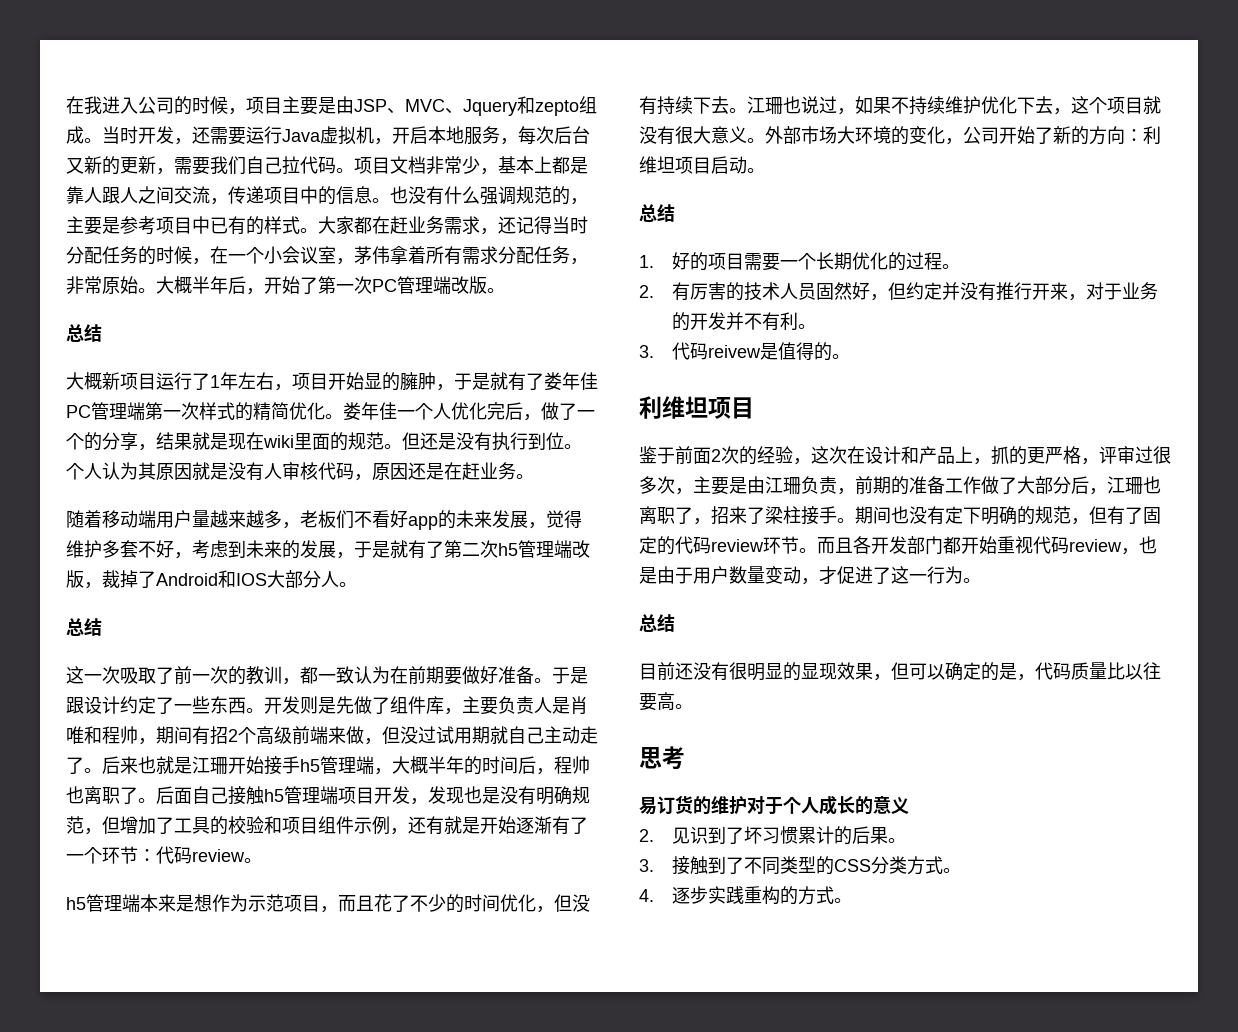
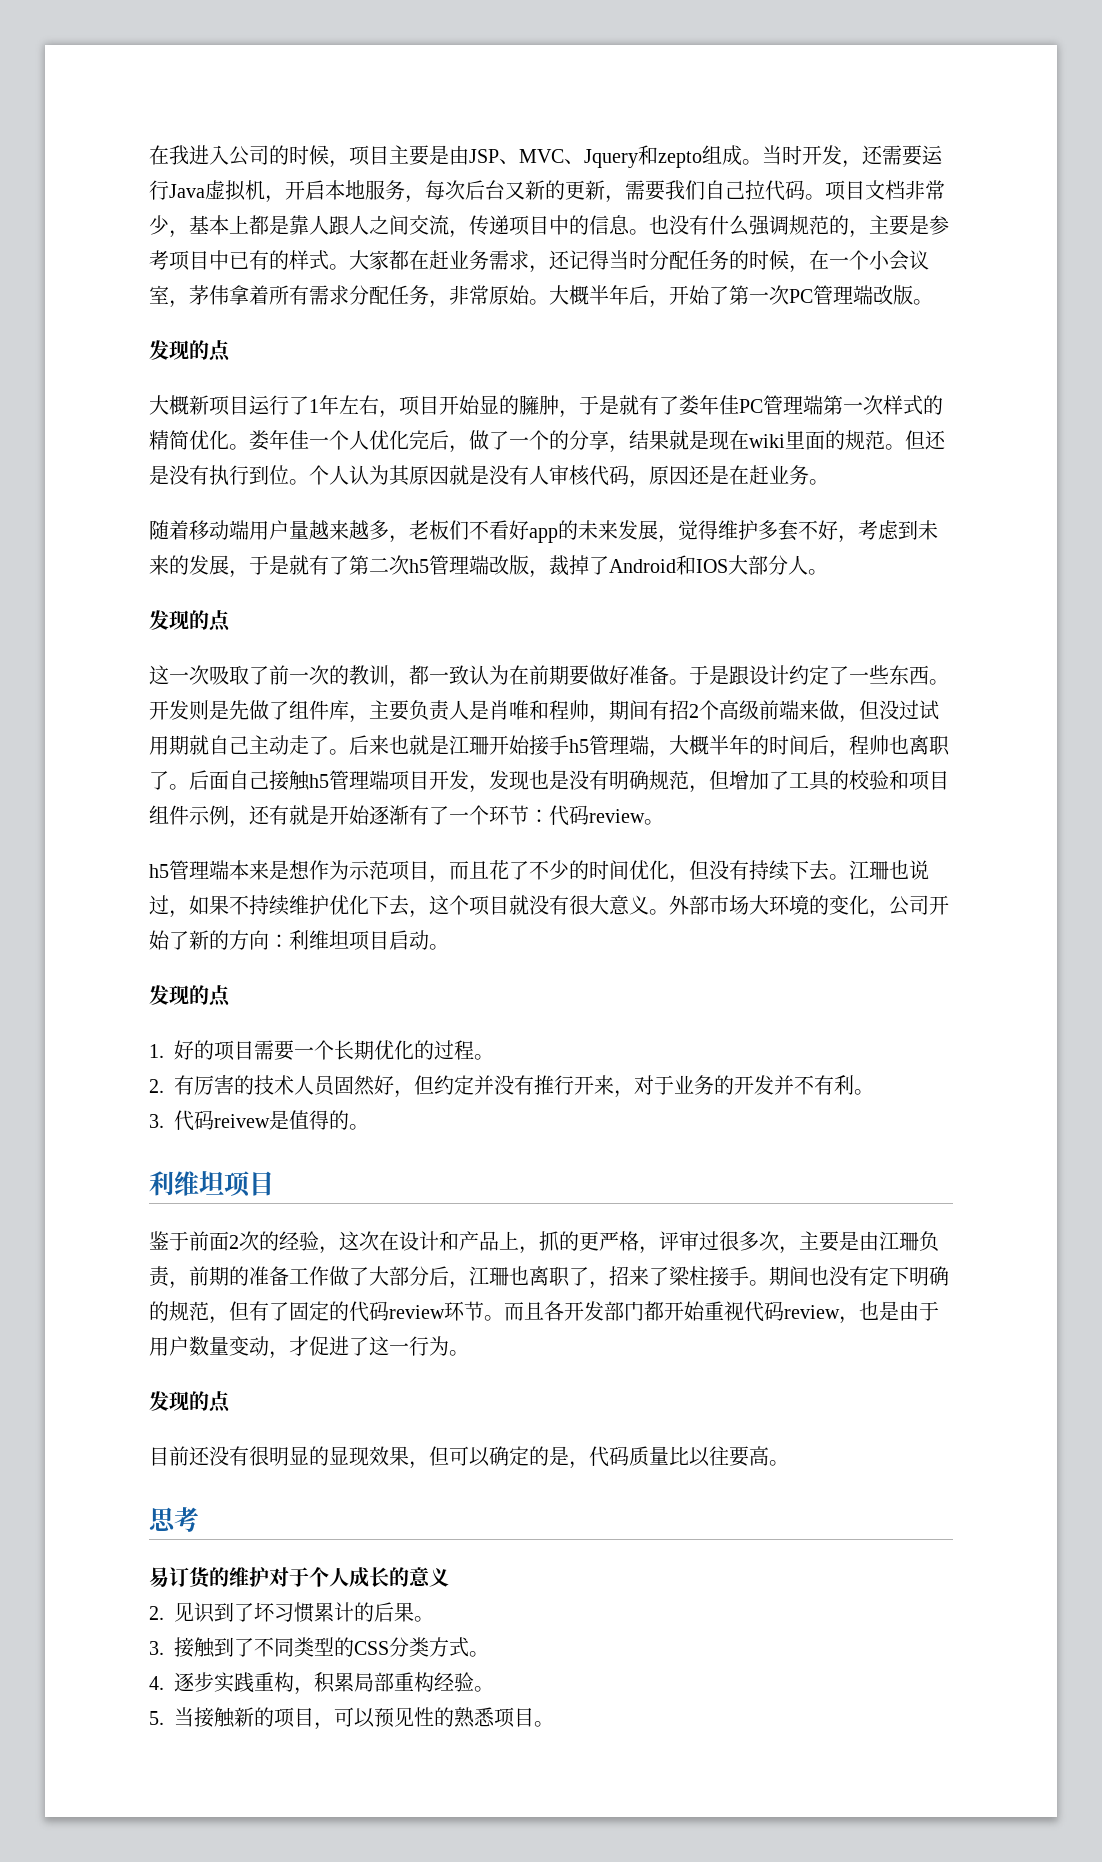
[66,324,102,342] 总结 -> [149,340,231,362] 发现的点
[66,618,102,636] 总结 -> [149,610,231,632] 发现的点
[639,204,675,222] 总结 -> [149,985,231,1007] 发现的点
[639,614,675,632] 总结 -> [149,1391,231,1413] 发现的点
[780,886,835,905] 的方式 -> [294,1672,494,1695] [149,1707,534,1730] ，积累局部重构经验。 // 5.当接触新的项目，可以预见性的熟悉项目

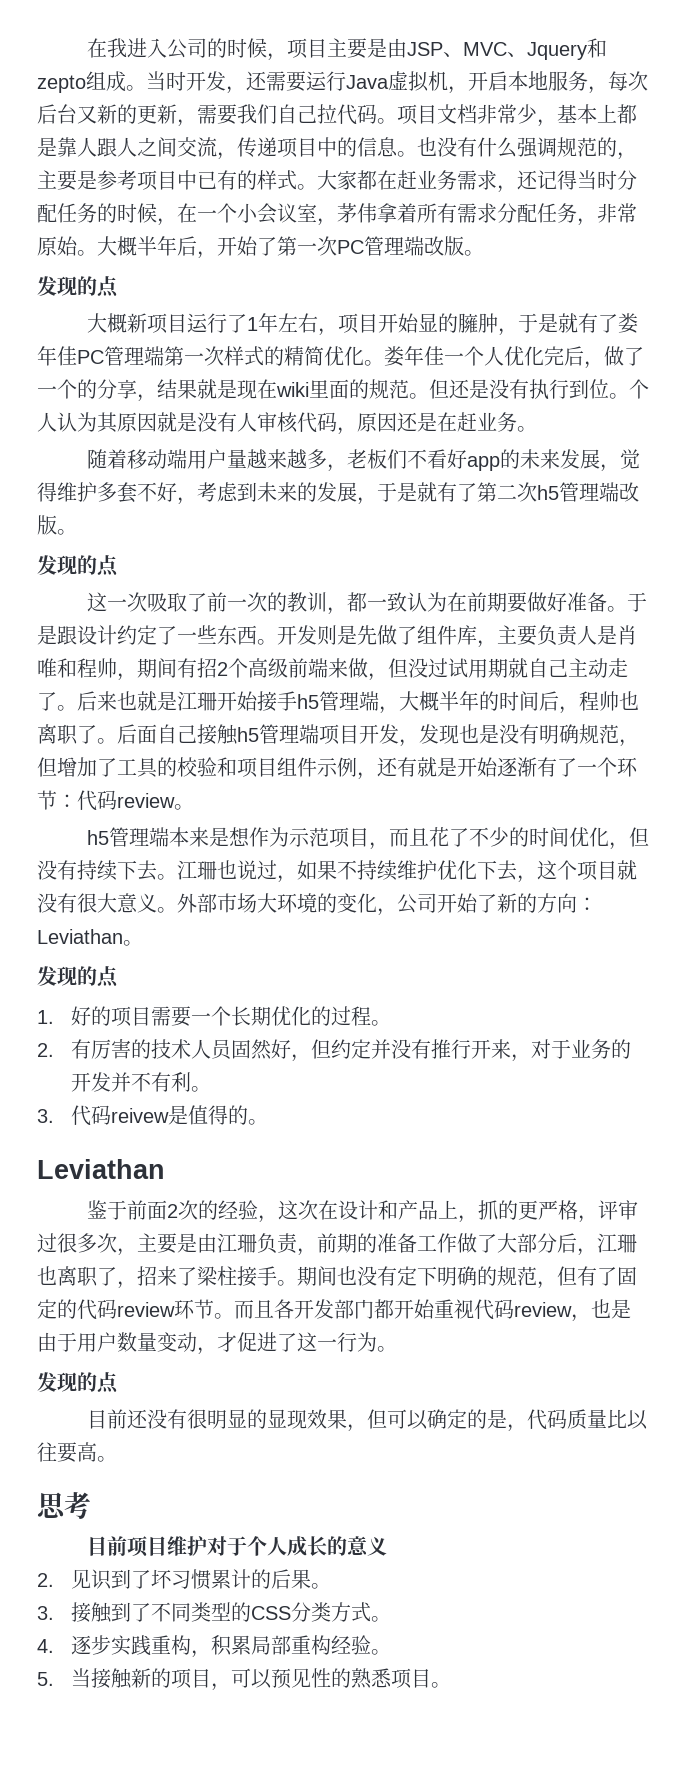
[529,555,808,578] ，裁掉了Android和IOS大部分人 -> (57, 525) none
[289,930,429,951] 利维坦项目启动 -> [37,929,123,944] Leviathan
[149,1171,274,1197] 利维坦项目 -> [37,1159,165,1179] Leviathan
[149,1567,229,1589] 易订货的 -> [87,1536,168,1557] 目前项目

